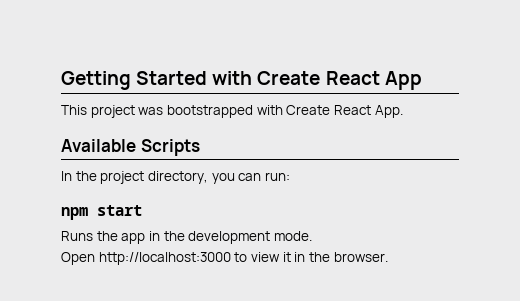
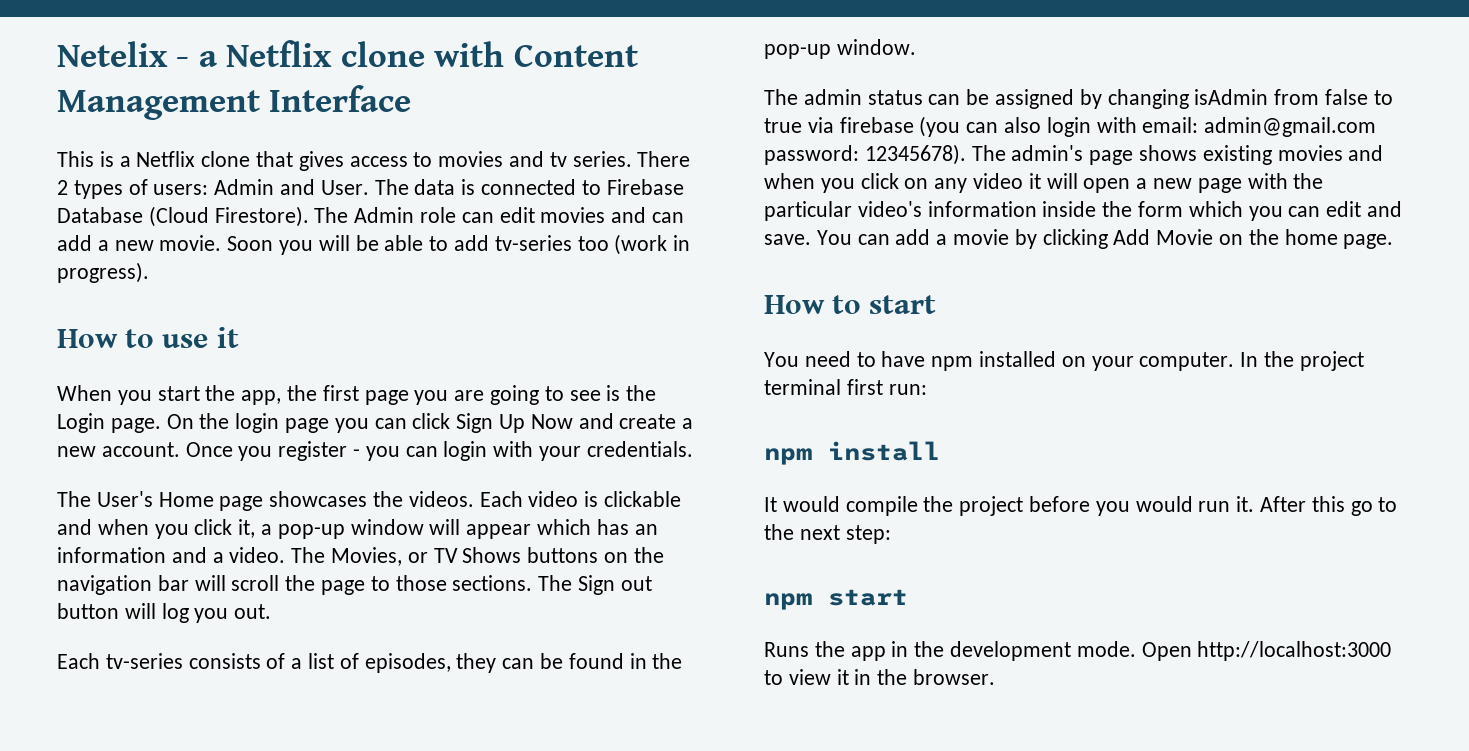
[61,71,422,90] [61,105,403,118] [61,139,200,156] [61,171,290,184] Getting Started with Create React App // This project was bootstrapped with Create React App. // Available Scripts // In the project directory, you can run: -> [57,40,638,67] [57,85,412,120] [57,151,691,171] [57,179,684,199] [57,206,685,227] [57,234,691,255] [57,262,149,283] [57,327,239,348] [57,385,657,405] [57,413,694,433] [57,441,693,461] [57,491,682,511] [57,519,658,539] [57,547,664,566] [57,575,652,595] [57,603,272,623] [57,653,683,673] [764,39,916,59] [764,89,1393,109] [764,116,1377,137] [764,144,1384,165] [764,173,1324,193] [764,201,1403,221] [764,229,1394,249] [764,295,937,314] [764,351,1364,371] [764,379,927,395] [764,441,940,465] [764,496,1398,516] [764,524,891,544] Netelix - a Netflix clone with Content Management Interface // This is a Netflix clone that gives access to movies and tv series. There 2 types of users: Admin and User. The data is connected to Firebase Database (Cloud Firestore). The Admin role can edit movies and can add a new movie. Soon you will be able to add tv-series too (work in progress). // How to use it // When you start the app, the first page you are going to see is the Login page. On the login page you can click Sign Up Now and create a new account. Once you register - you can login with your credentials. // The User's Home page showcases the videos. Each video is clickable and when you click it, a pop-up window will appear which has an information and a video. The Movies, or TV Shows buttons on the navigation bar will scroll the page to those sections. The Sign out button will log you out. // Each tv-series consists of a list of episodes, they can be found in the pop-up window. // The admin status can be assigned by changing isAdmin from false to true via firebase (you can also login with email: admin@gmail.com password: 12345678). The admin's page shows existing movies and when you click on any video it will open a new page with the particular video's information inside the form which you can edit and save. You can add a movie by clicking Add Movie on the home page. // How to start // You need to have npm installed on your computer. In the project terminal first run: // npm install // It would compile the project before you would run it. After this go to the next step:
(312, 236) // -> (1136, 649) none

